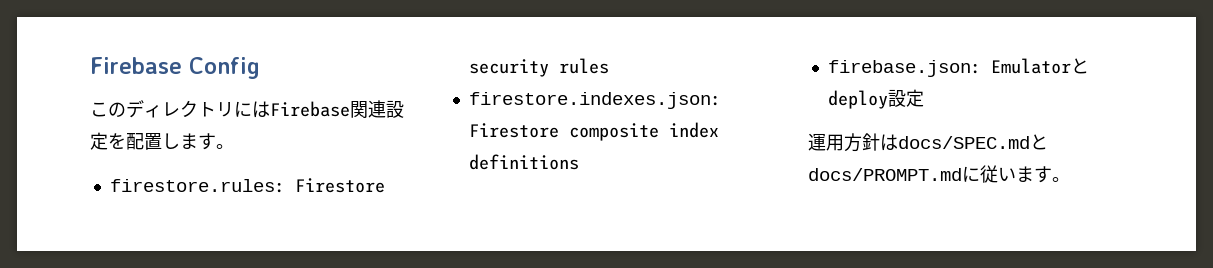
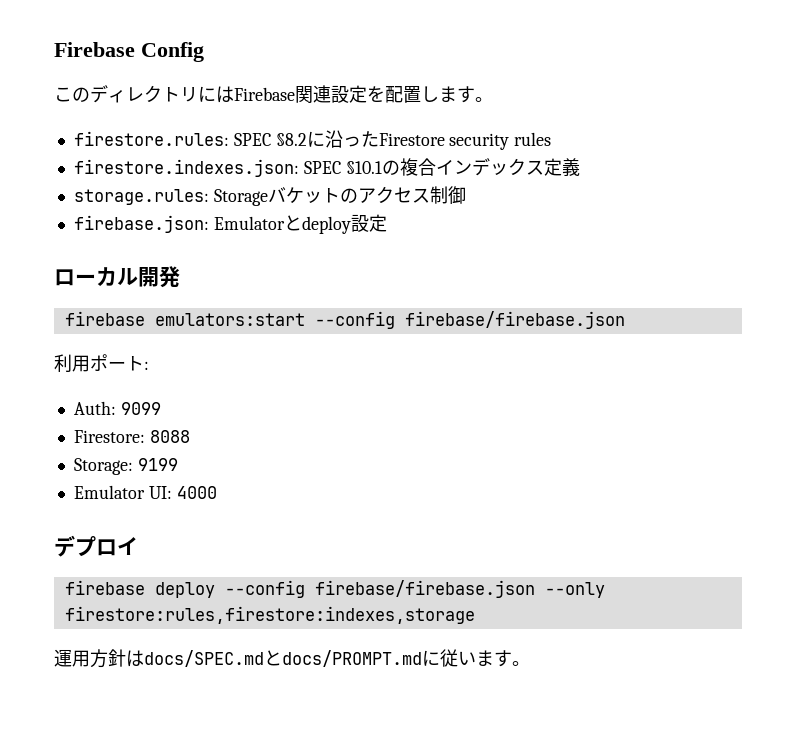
(285, 186) none -> [233,130,379,148] SPEC §8.2に沿った
[468,122,719,141] [468,154,579,170] Firestore composite index definitions -> [303,158,580,176] [73,186,466,206] SPEC §10.1の複合インデックス定義 // storage.rules: Storageバケットのアクセス制御
(924, 98) none -> [54,266,180,288] [64,311,625,329] [54,354,149,372] [73,401,161,415] [73,430,190,443] [73,458,178,475] [73,485,217,499] [54,535,138,557] [64,580,605,598] [64,606,475,624] // ローカル開発 // firebase emulators:start --config firebase/firebase.json // 利用ポート: // Auth: 9099 // Firestore: 8088 // Storage: 9199 // Emulator UI: 4000 // デプロイ // firebase deploy --config firebase/firebase.json --only firestore:rules,firestore:indexes,storage

